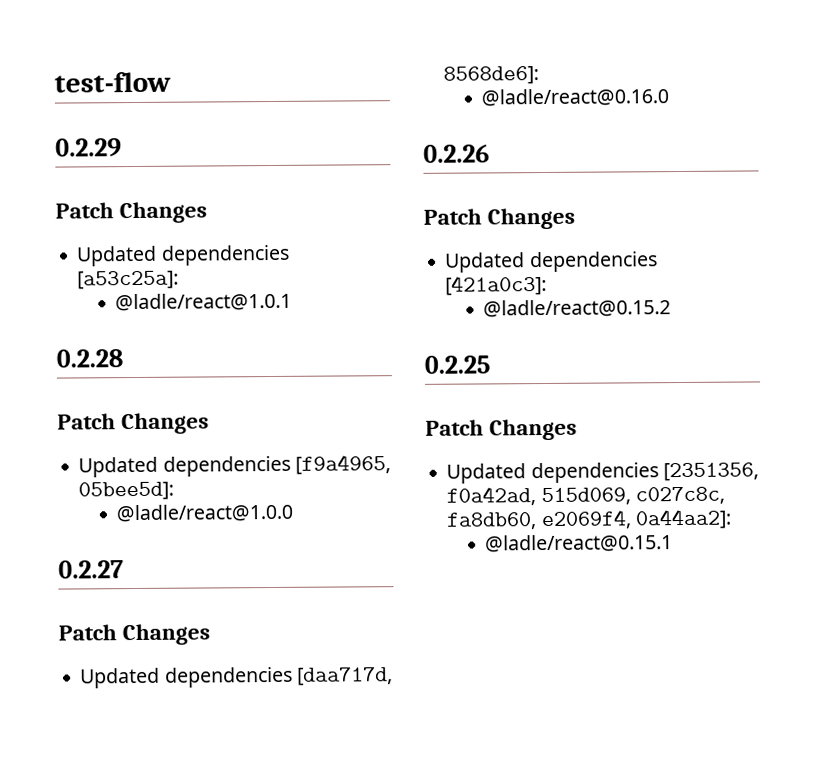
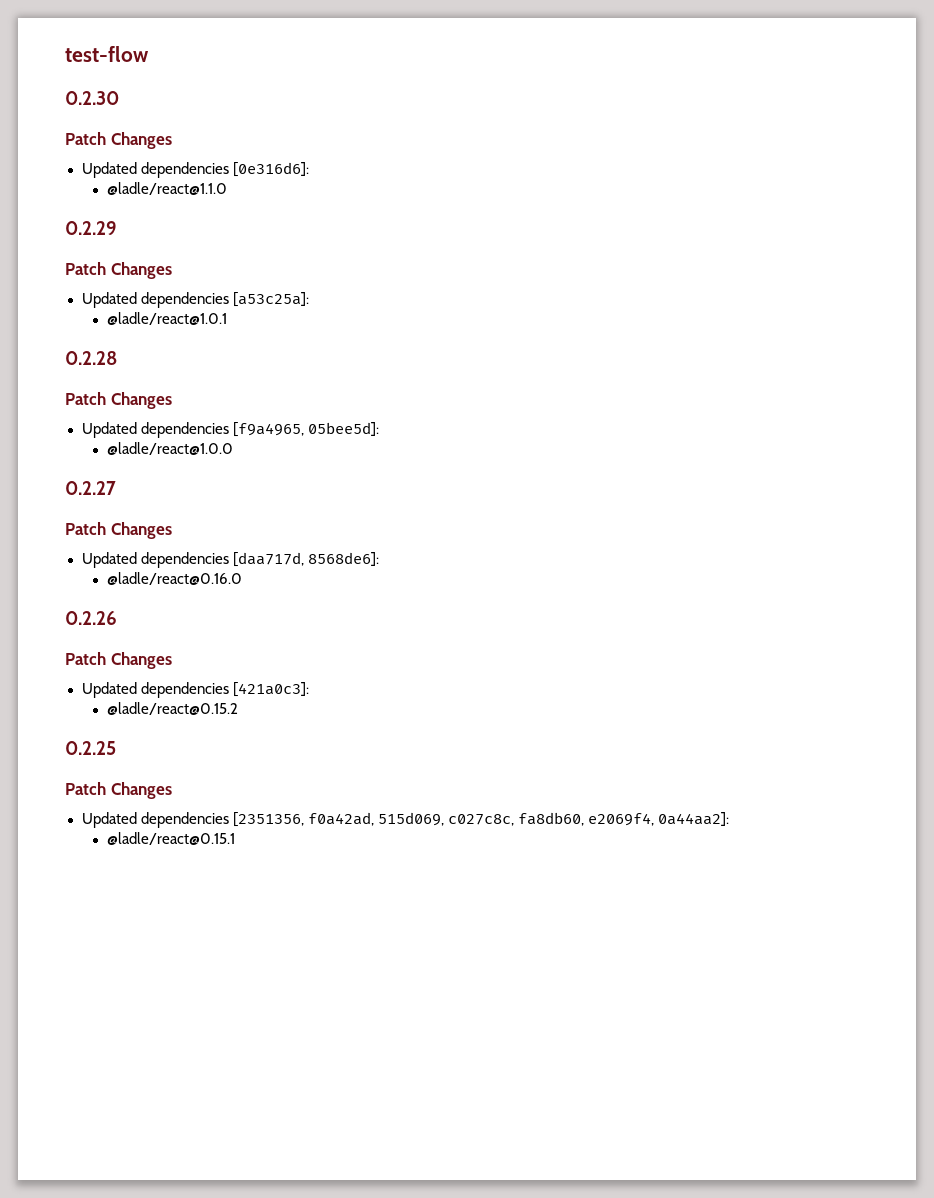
(171, 82) none -> [65,91,119,105] [65,132,172,149] [81,162,309,178] [106,182,227,195] // 0.2.30 // Patch Changes // Updated dependencies [0e316d6]: // @ladle/react@1.1.0

